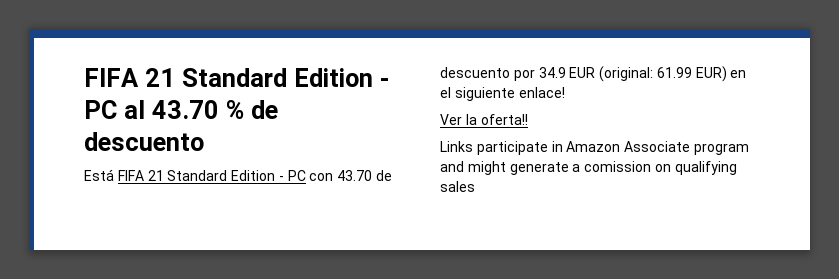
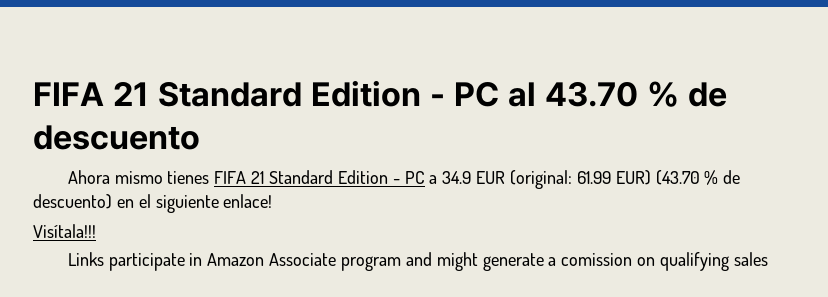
[84,169,393,181] [440,67,535,81] Está FIFA 21 Standard Edition - PC con 43.70 de descuento por -> [67,170,438,184] Ahora mismo tienes FIFA 21 Standard Edition - PC a
(727, 74) none -> [655,170,741,185] [33,194,112,209] (43.70 % de descuento)
[440,114,528,125] Ver la oferta!! -> [33,224,96,238] Visítala!!!

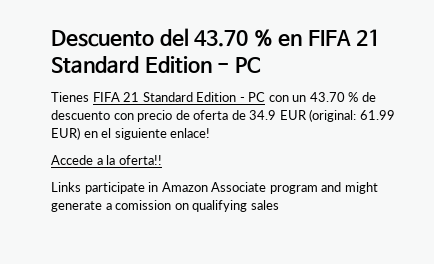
[33,80,728,107] [33,125,200,150] [67,170,438,184] FIFA 21 Standard Edition - PC al 43.70 % de descuento // Ahora mismo tienes FIFA 21 Standard Edition - PC a -> [51,28,381,47] [51,56,261,73] [51,92,376,102] [51,110,246,122] Descuento del 43.70 % en FIFA 21 Standard Edition - PC // Tienes FIFA 21 Standard Edition - PC con un 43.70 % de descuento con precio de oferta de
[655,170,741,185] [33,194,112,209] (43.70 % de descuento) -> (80, 133) none
[33,224,96,238] Visítala!!! -> [51,155,162,165] Accede a la oferta!!

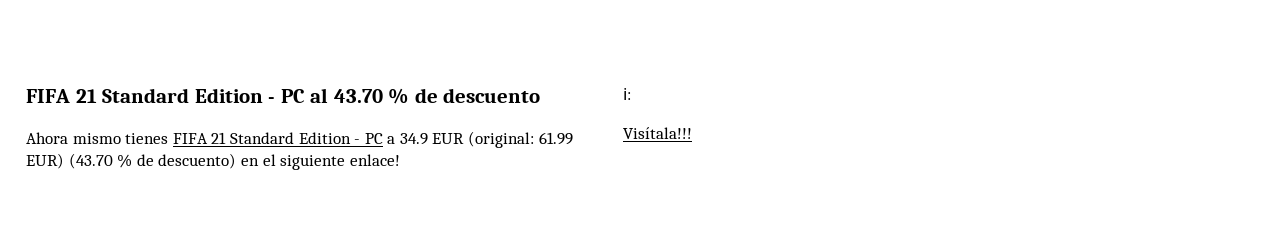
[51,28,381,47] [51,56,261,73] [51,92,376,102] [51,110,246,122] Descuento del 43.70 % en FIFA 21 Standard Edition - PC // Tienes FIFA 21 Standard Edition - PC con un 43.70 % de descuento con precio de oferta de -> [26,88,541,104] [26,132,396,144] FIFA 21 Standard Edition - PC al 43.70 % de descuento // Ahora mismo tienes FIFA 21 Standard Edition - PC a
(80, 133) none -> [68,153,237,169] (43.70 % de descuento)
[51,155,162,165] [51,182,378,194] [51,200,279,212] Accede a la oferta!! // Links participate in Amazon Associate program and might generate a comission on qualifying sales -> [623,88,631,100] [623,127,692,139] ℹ: // Visítala!!!

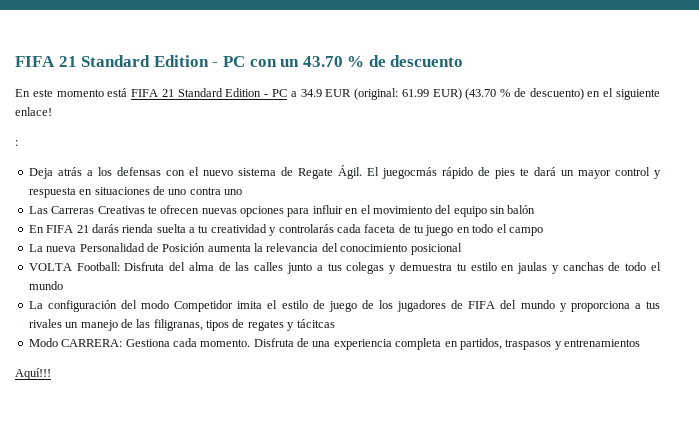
[26,88,329,103] FIFA 21 Standard Edition - PC al -> [15,55,300,67] FIFA 21 Standard Edition - PC con un
[26,132,169,144] Ahora mismo tienes -> [15,88,128,97] En este momento está
[623,88,631,100] [623,127,692,139] ℹ: // Visítala!!! -> [15,140,18,146] [28,165,661,179] [28,186,242,198] [28,205,536,217] [28,224,543,236] [28,243,462,255] [28,262,662,274] [28,281,63,290] [28,300,660,312] [28,319,335,331] [28,338,640,350] [15,368,51,380] : // Deja atrás a los defensas con el nuevo sistema de Regate Ágil. El juegocmás rápido de pies te dará un mayor control y respuesta en situaciones de uno contra uno // Las Carreras Creativas te ofrecen nuevas opciones para influir en el movimiento del equipo sin balón // En FIFA 21 darás rienda suelta a tu creatividad y controlarás cada faceta de tu juego en todo el campo // La nueva Personalidad de Posición aumenta la relevancia del conocimiento posicional // VOLTA Football: Disfruta del alma de las calles junto a tus colegas y demuestra tu estilo en jaulas y canchas de todo el mundo // La configuración del modo Competidor imita el estilo de juego de los jugadores de FIFA del mundo y proporciona a tus rivales un manejo de las filigranas, tipos de regates y tácitcas // Modo CARRERA: Gestiona cada momento. Disfruta de una experiencia completa en partidos, traspasos y entrenamientos // Aquí!!!

